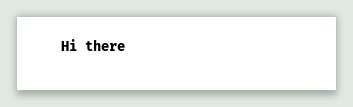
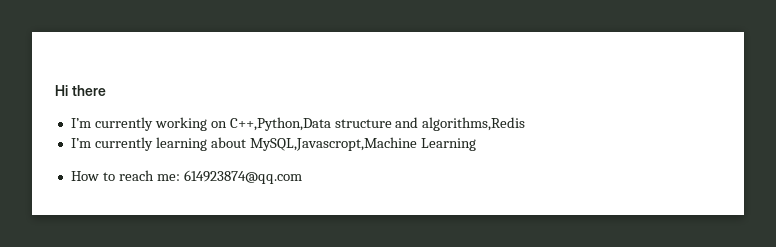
(125, 45) none -> [70,117,526,131] [70,137,476,151] [70,170,302,184] // I’m currently working on C++,Python,Data structure and algorithms,Redis // I’m currently learning about MySQL,Javascropt,Machine Learning // How to reach me: 614923874@qq.com

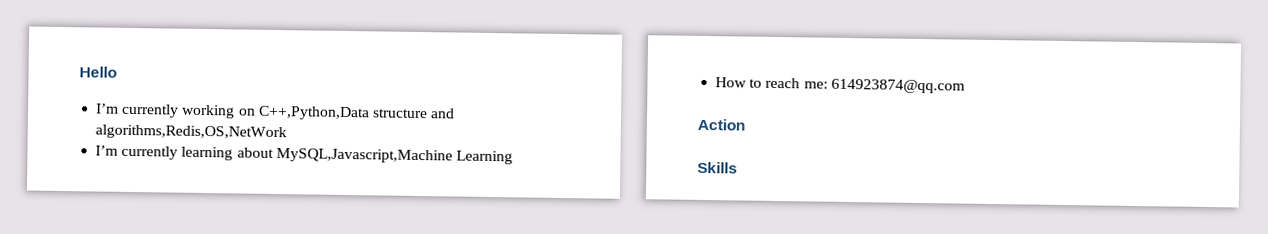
[55,85,106,96] Hi there -> [79,66,117,78] Hello
[422,117,526,131] algorithms,Redis -> [95,124,288,141] algorithms,Redis,OS,NetWork
[249,137,417,151] MySQL,Javascropt,Machine -> [275,147,453,164] MySQL,Javascript,Machine
(302, 177) none -> [697,118,745,131] [697,161,738,174] // Action // Skills

